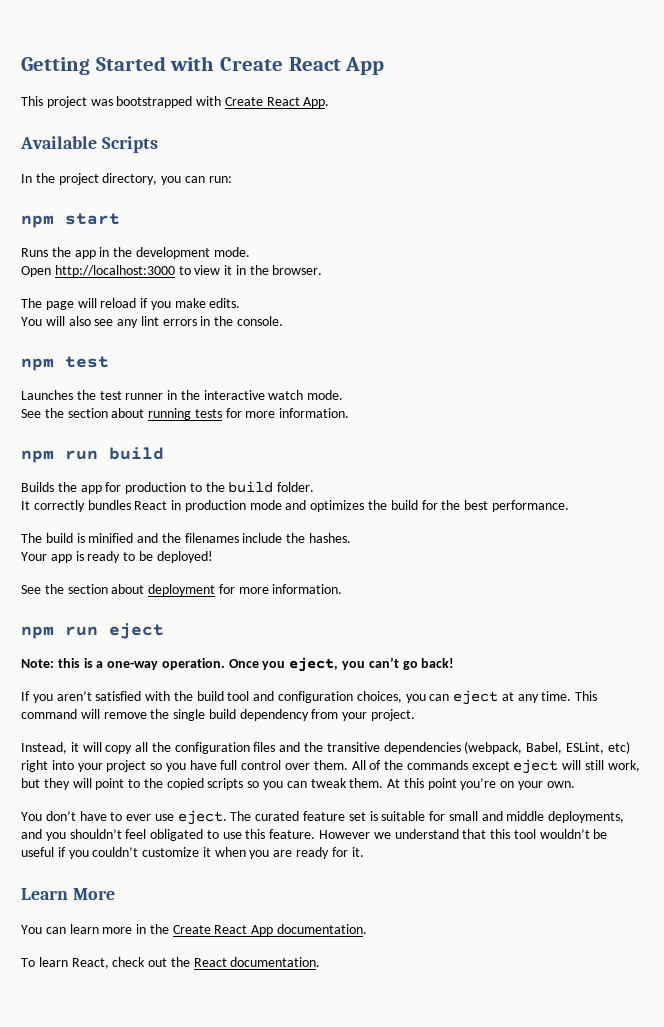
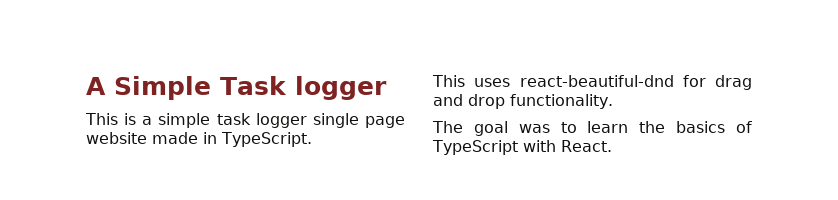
[21,56,385,75] [21,96,330,108] [20,136,158,153] [21,173,232,185] [21,213,120,228] [21,247,250,259] [21,265,323,277] [21,298,241,310] [21,316,284,328] [21,356,109,371] [21,390,344,400] [21,408,350,420] [21,447,164,463] [21,481,315,494] [21,500,569,512] [21,533,352,543] [21,551,213,563] [21,584,343,596] [21,623,164,639] [21,657,455,672] [21,690,598,705] [21,709,416,721] [21,741,630,754] [21,759,640,774] [21,778,575,790] [21,810,625,825] [21,829,608,841] [21,847,364,859] [21,888,115,900] [21,924,368,936] [21,957,321,969] Getting Started with Create React App // This project was bootstrapped with Create React App. // Available Scripts // In the project directory, you can run: // npm start // Runs the app in the development mode. // Open http://localhost:3000 to view it in the browser. // The page will reload if you make edits. // You will also see any lint errors in the console. // npm test // Launches the test runner in the interactive watch mode. // See the section about running tests for more information. // npm run build // Builds the app for production to the build folder. // It correctly bundles React in production mode and optimizes the build for the best performance. // The build is minified and the filenames include the hashes. // Your app is ready to be deployed! // See the section about deployment for more information. // npm run eject // Note: this is a one-way operation. Once you eject, you can’t go back! // If you aren’t satisfied with the build tool and configuration choices, you can eject at any time. This command will remove the single build dependency from your project. // Instead, it will copy all the configuration files and the transitive dependencies (webpack, Babel, ESLint, etc) right into your project so you have full control over them. All of the commands except eject will still work, but they will point to the copied scripts so you can tweak them. At this point you’re on your own. // You don’t have to ever use eject. The curated feature set is suitable for small and middle deployments, and you shouldn’t feel obligated to use this feature. However we understand that this tool wouldn’t be useful if you couldn’t customize it when you are ready for it. // Learn More // You can learn more in the Create React App documentation. // To learn React, check out the React documentation. -> [86,76,387,100] [85,113,405,128] [86,132,312,147] [432,75,752,90] [433,94,613,109] [432,121,752,136] [432,140,612,155] A Simple Task logger // This is a simple task logger single page website made in TypeScript. // This uses react-beautiful-dnd for drag and drop functionality. // The goal was to learn the basics of TypeScript with React.

